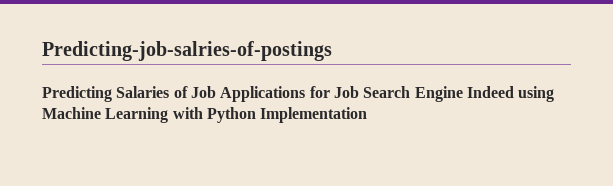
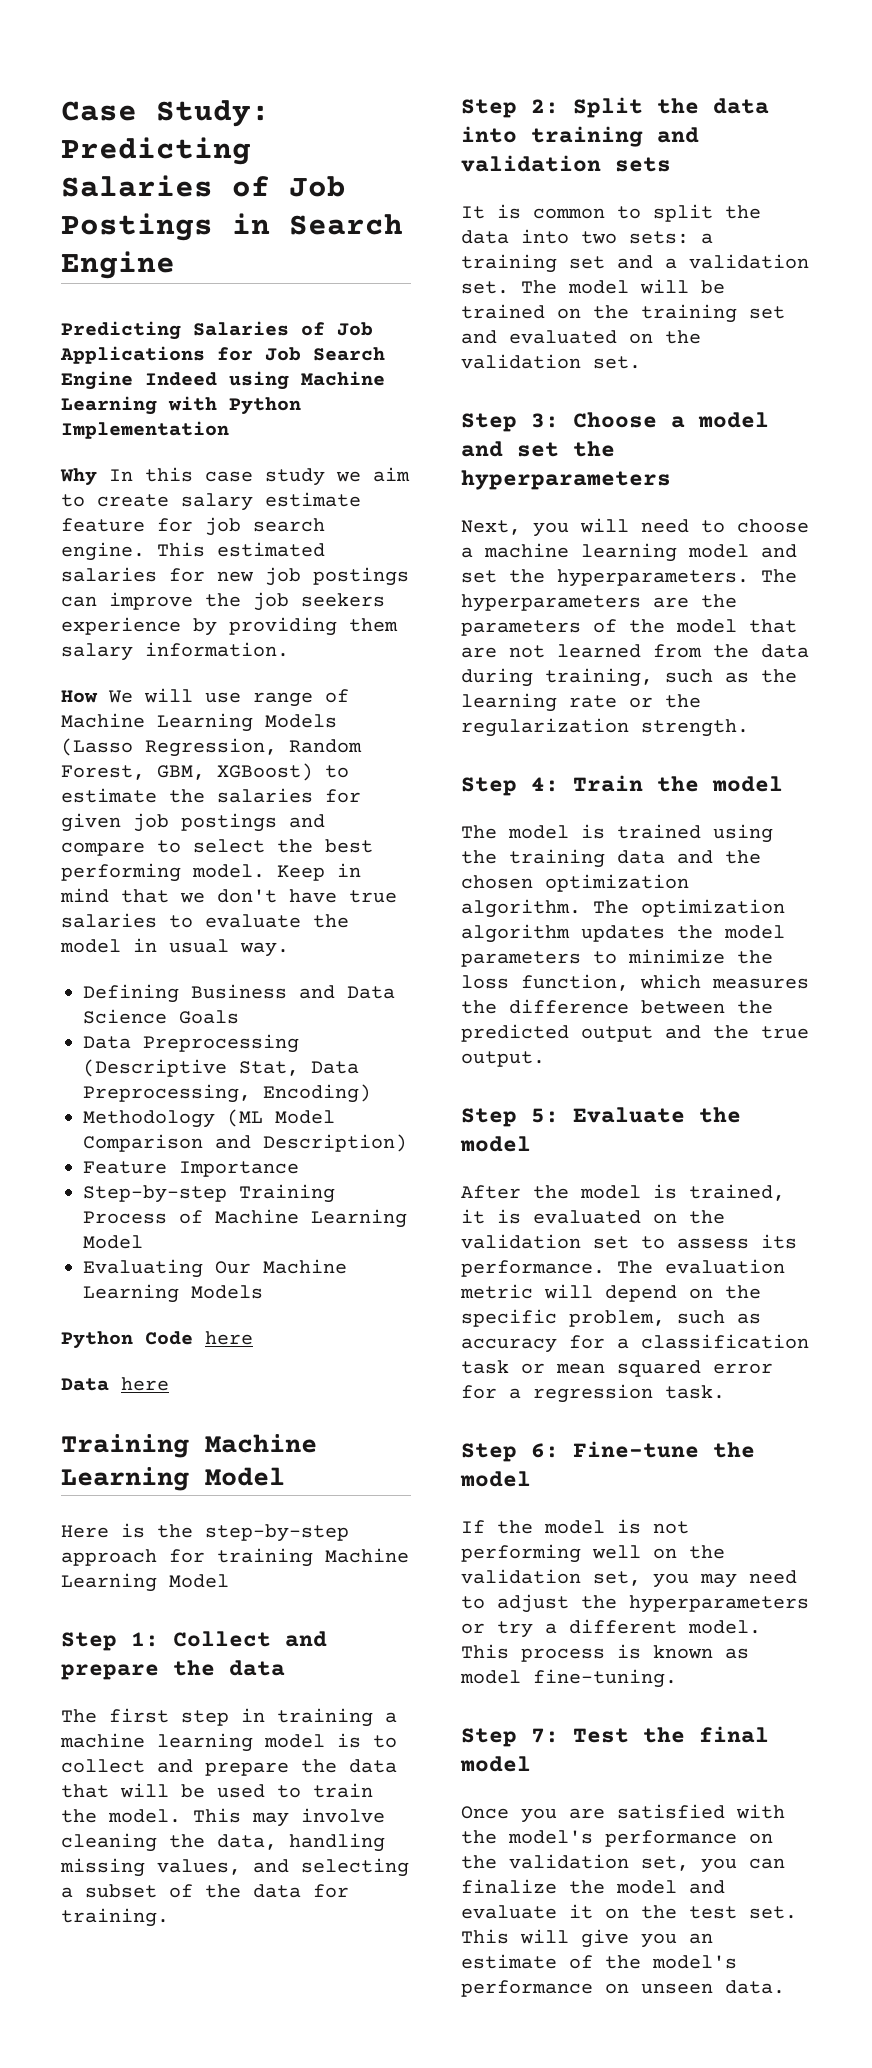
[42,41,332,61] Predicting-job-salries-of-postings -> [61,100,270,127] [61,137,251,165] [61,175,346,197] [61,213,403,241] [61,251,175,279] Case Study: Predicting Salaries of Job Postings in Search Engine
(368, 115) none -> [60,467,410,486] [61,492,361,511] [61,517,325,536] [61,542,325,561] [61,567,409,586] [61,592,385,611] [61,617,398,636] [61,642,289,661] [61,688,349,707] [61,713,337,732] [61,738,362,757] [61,763,349,781] [61,788,361,803] [61,813,325,832] [61,839,373,856] [61,863,361,882] [60,888,397,903] [61,913,349,928] [60,938,289,957] [83,984,395,1003] [83,1009,239,1024] [83,1034,299,1053] [83,1059,359,1077] [83,1084,371,1103] [83,1109,335,1128] [83,1134,407,1152] [83,1161,299,1177] [83,1184,335,1203] [83,1209,407,1228] [83,1235,143,1249] [83,1259,347,1278] [83,1284,263,1303] [61,1331,253,1349] [61,1377,169,1391] [61,1434,317,1458] [61,1467,285,1491] [61,1523,349,1542] [61,1548,409,1567] [61,1573,229,1592] [61,1631,327,1651] [61,1660,285,1680] [61,1708,397,1727] [60,1733,397,1752] [61,1759,397,1776] [61,1783,373,1798] [61,1808,385,1827] [61,1833,385,1852] [60,1858,409,1877] [61,1884,349,1898] [61,1908,169,1927] [461,97,769,118] [461,126,699,147] [461,155,671,172] [461,204,761,222] [461,229,713,244] [461,254,809,273] [461,279,725,294] [461,304,785,323] [461,330,701,344] [461,354,641,369] [461,412,769,432] [461,441,615,457] [461,470,671,490] [461,518,809,537] [461,543,797,562] [461,569,797,587] [461,594,737,612] [461,619,797,636] [461,644,809,658] [461,668,797,687] [461,693,701,712] [461,718,749,737] [461,775,783,796] [461,824,773,843] [461,849,761,868] [461,874,689,892] [461,899,785,918] [461,924,785,943] [461,949,773,967] [461,974,809,991] [461,999,773,1014] [461,1024,809,1042] [461,1051,545,1067] [461,1107,741,1127] [460,1136,531,1152] [461,1184,785,1201] [461,1209,725,1224] [461,1234,797,1249] [461,1259,785,1277] [460,1284,761,1302] [461,1309,761,1327] [461,1334,809,1353] [461,1360,773,1377] [461,1384,725,1403] [461,1441,755,1462] [460,1471,531,1487] [461,1519,689,1534] [461,1544,725,1563] [461,1569,797,1588] [461,1594,809,1613] [461,1619,761,1638] [461,1644,749,1662] [460,1669,677,1688] [461,1726,769,1747] [460,1756,531,1772] [461,1804,785,1823] [461,1830,773,1847] [461,1854,785,1873] [461,1879,725,1894] [461,1904,797,1919] [461,1929,713,1948] [461,1954,737,1969] [461,1980,785,1997] // Why In this case study we aim to create salary estimate feature for job search engine. This estimated salaries for new job postings can improve the job seekers experience by providing them salary information. // How We will use range of Machine Learning Models (Lasso Regression, Random Forest, GBM, XGBoost) to estimate the salaries for given job postings and compare to select the best performing model. Keep in mind that we don't have true salaries to evaluate the model in usual way. // Defining Business and Data Science Goals // Data Preprocessing (Descriptive Stat, Data Preprocessing, Encoding) // Methodology (ML Model Comparison and Description) // Feature Importance // Step-by-step Training Process of Machine Learning Model // Evaluating Our Machine Learning Models // Python Code here // Data here // Training Machine Learning Model // Here is the step-by-step approach for training Machine Learning Model // Step 1: Collect and prepare the data // The first step in training a machine learning model is to collect and prepare the data that will be used to train the model. This may involve cleaning the data, handling missing values, and selecting a subset of the data for training. // Step 2: Split the data into training and validation sets // It is common to split the data into two sets: a training set and a validation set. The model will be trained on the training set and evaluated on the validation set. // Step 3: Choose a model and set the hyperparameters // Next, you will need to choose a machine learning model and set the hyperparameters. The hyperparameters are the parameters of the model that are not learned from the data during training, such as the learning rate or the regularization strength. // Step 4: Train the model // The model is trained using the training data and the chosen optimization algorithm. The optimization algorithm updates the model parameters to minimize the loss function, which measures the difference between the predicted output and the true output. // Step 5: Evaluate the model // After the model is trained, it is evaluated on the validation set to assess its performance. The evaluation metric will depend on the specific problem, such as accuracy for a classification task or mean squared error for a regression task. // Step 6: Fine-tune the model // If the model is not performing well on the validation set, you may need to adjust the hyperparameters or try a different model. This process is known as model fine-tuning. // Step 7: Test the final model // Once you are satisfied with the model's performance on the validation set, you can finalize the model and evaluate it on the test set. This will give you an estimate of the model's performance on unseen data.

